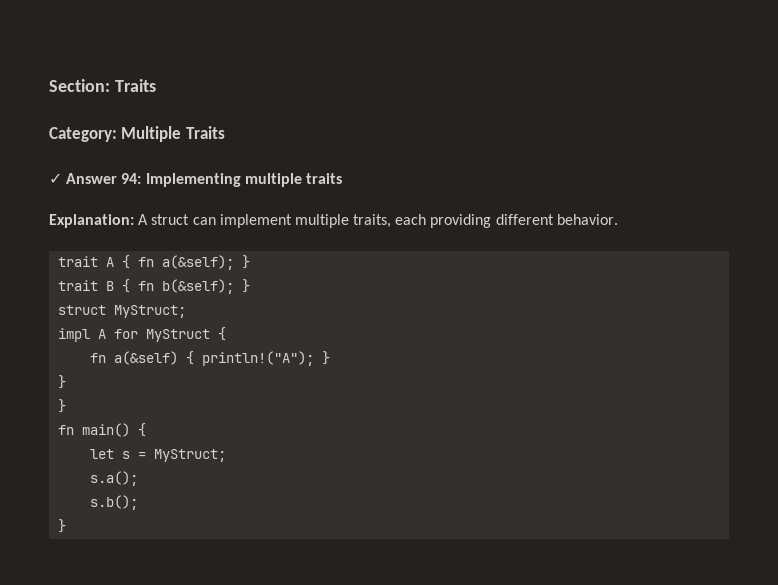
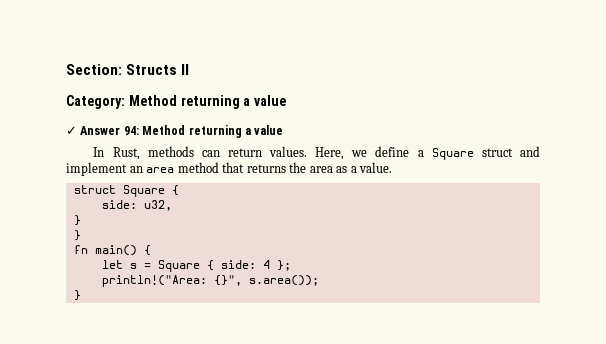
[114,79,156,92] Traits -> [126,64,190,75] Structs II
[121,126,225,142] Multiple Traits -> [128,95,287,109] Method returning a value
[145,173,342,187] [49,214,618,228] [58,255,251,270] [58,279,251,294] [58,305,187,318] [58,327,227,342] [90,351,331,366] Implementing multiple traits // Explanation: A struct can implement multiple traits, each providing different behavior. // trait A { fn a(&self); } // trait B { fn b(&self); } // struct MyStruct; // impl A for MyStruct { // fn a(&self) { println!("A"); } -> [142,125,284,138] [93,146,540,160] [66,162,393,176] [73,185,179,197] [101,200,172,211] Method returning a value // In Rust, methods can return values. Here, we define a Square struct and implement an area method that returns the area as a value. // struct Square { // side: u32,
[154,449,227,462] [90,471,139,486] [90,495,139,510] MyStruct; // s.a(); // s.b(); -> [157,260,291,272] [101,275,319,287] Square { side: 4 }; // println!("Area: {}", s.area());

